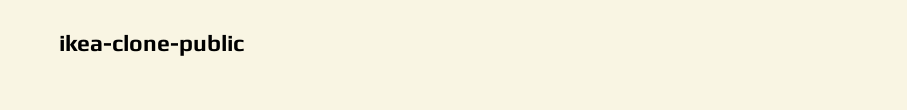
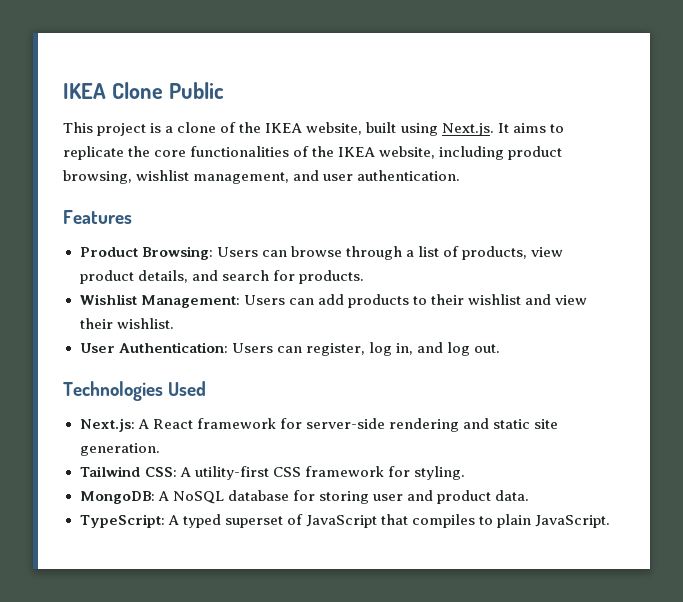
[59,34,244,56] ikea-clone-public -> [63,82,224,99] [63,122,564,136] [63,146,563,160] [63,170,461,184] [63,210,132,224] [79,246,564,260] [79,270,364,284] [79,294,588,308] [79,318,174,329] [79,342,500,356] [63,381,207,401] [79,418,558,432] [79,443,160,456] [79,466,465,480] [79,490,529,504] [79,514,610,528] IKEA Clone Public // This project is a clone of the IKEA website, built using Next.js. It aims to replicate the core functionalities of the IKEA website, including product browsing, wishlist management, and user authentication. // Features // Product Browsing: Users can browse through a list of products, view product details, and search for products. // Wishlist Management: Users can add products to their wishlist and view their wishlist. // User Authentication: Users can register, log in, and log out. // Technologies Used // Next.js: A React framework for server-side rendering and static site generation. // Tailwind CSS: A utility-first CSS framework for styling. // MongoDB: A NoSQL database for storing user and product data. // TypeScript: A typed superset of JavaScript that compiles to plain JavaScript.

